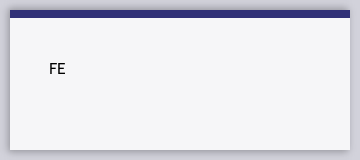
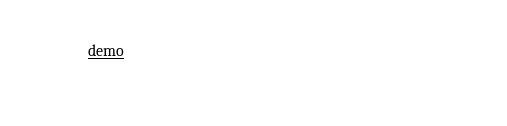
[49,63,66,74] FE -> [88,44,124,56] demo

